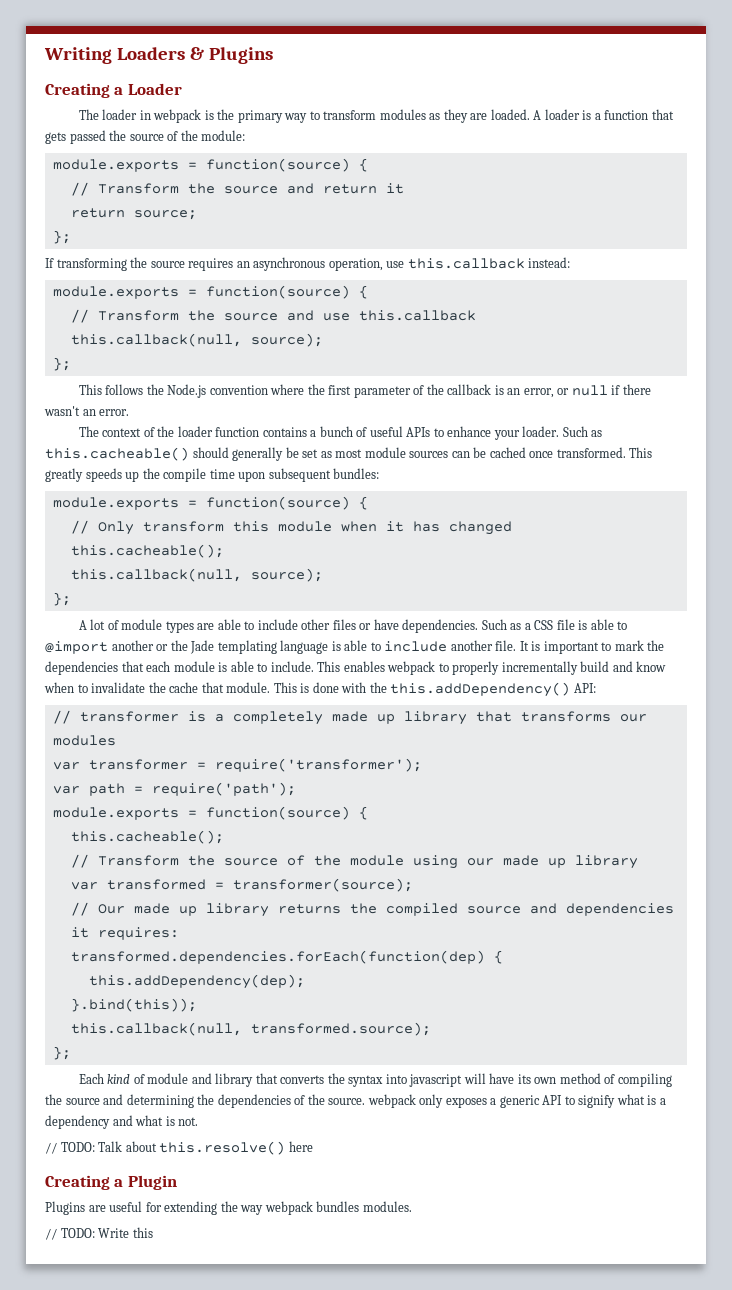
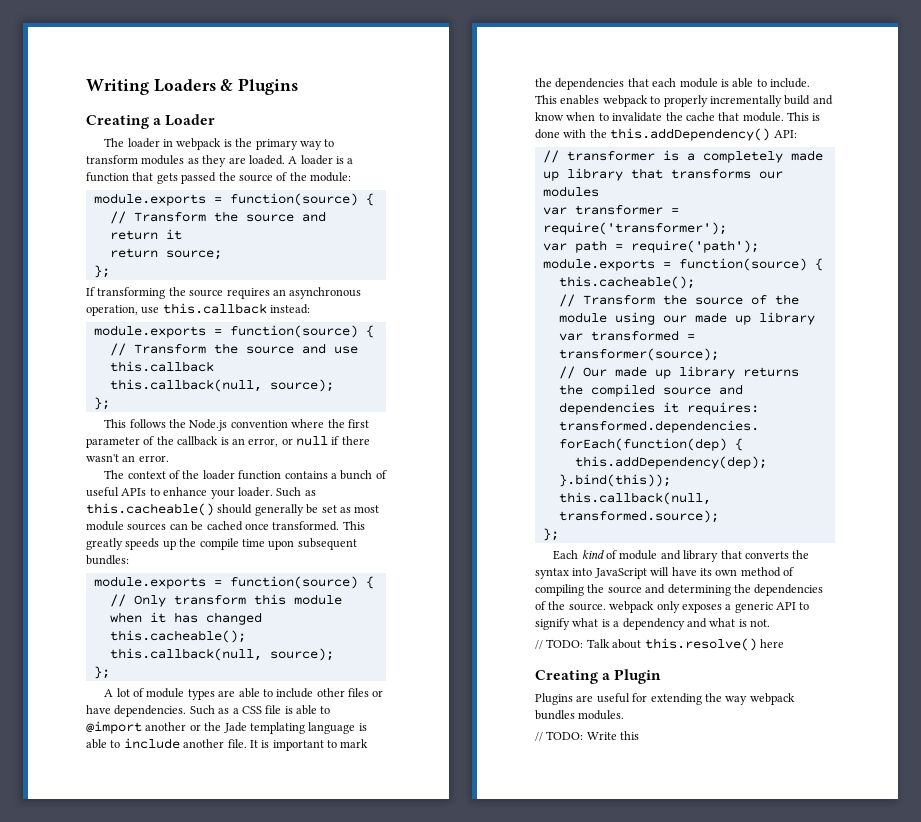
[409,1074,463,1087] javascript -> [594,568,647,579] JavaScript

